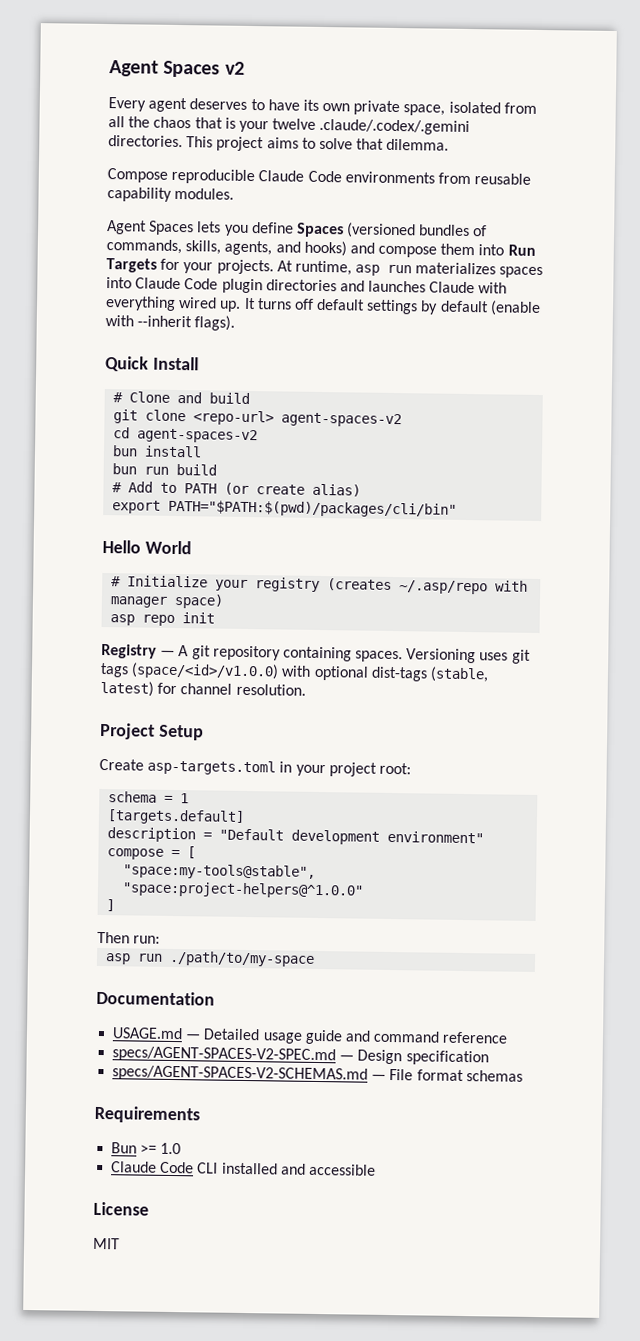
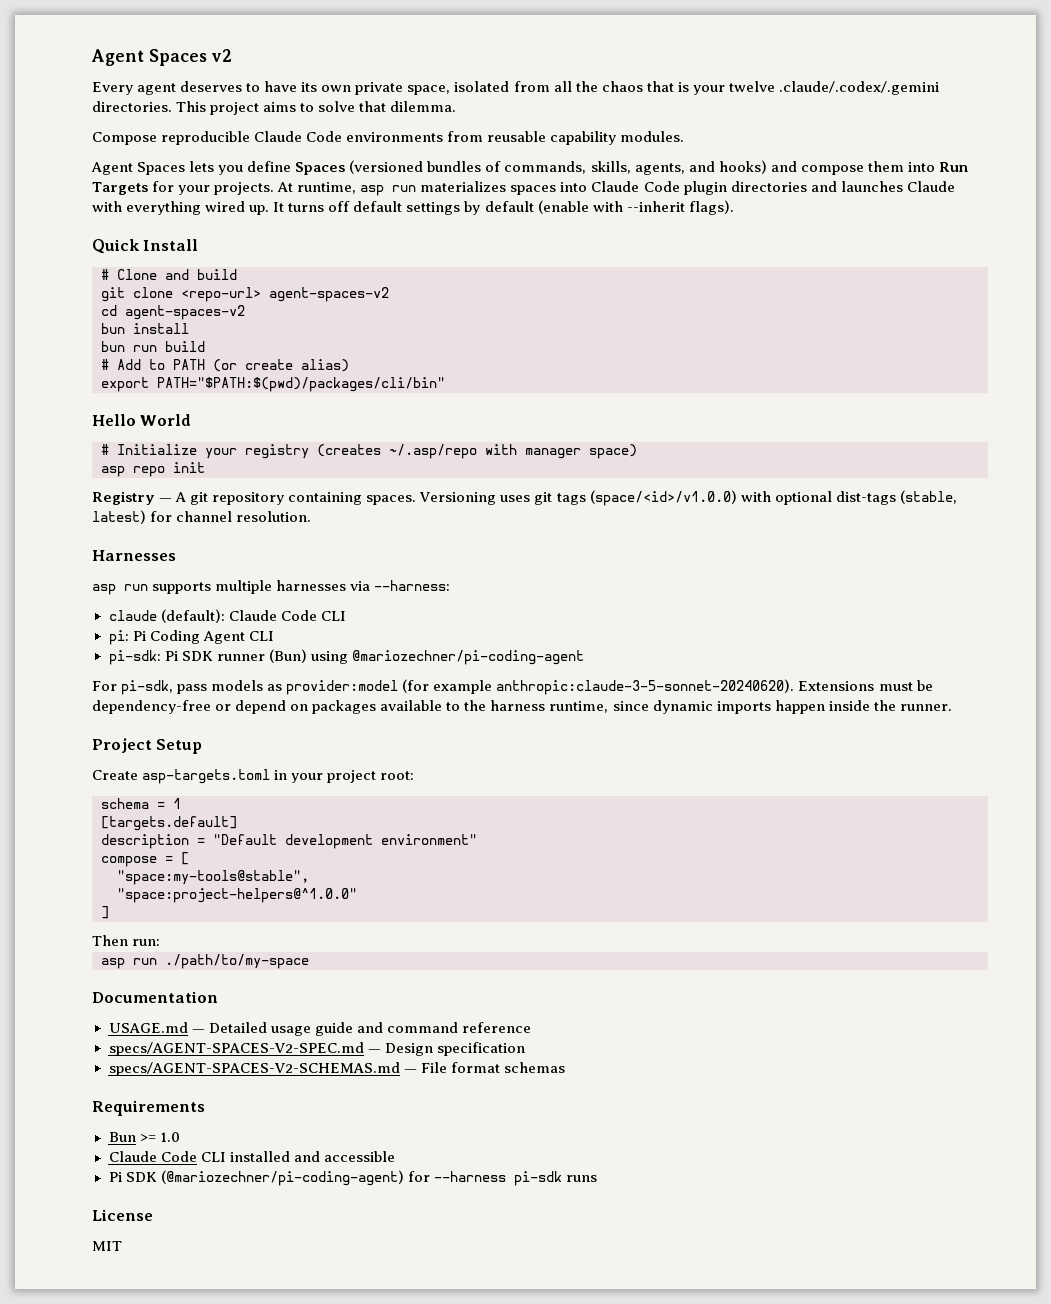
(306, 689) none -> [92,550,176,561] [92,580,451,595] [108,609,346,623] [108,630,274,645] [108,649,584,665] [92,679,933,695] [92,700,952,714] // Harnesses // asp run supports multiple harnesses via --harness: // claude (default): Claude Code CLI // pi: Pi Coding Agent CLI // pi-sdk: Pi SDK runner (Bun) using @mariozechner/pi-coding-agent // For pi-sdk, pass models as provider:model (for example anthropic:claude-3-5-sonnet-20240620). Extensions must be dependency-free or depend on packages available to the harness runtime, since dynamic imports happen inside the runner.
(376, 1169) none -> [108,1170,597,1186] // Pi SDK (@mariozechner/pi-coding-agent) for --harness pi-sdk runs

